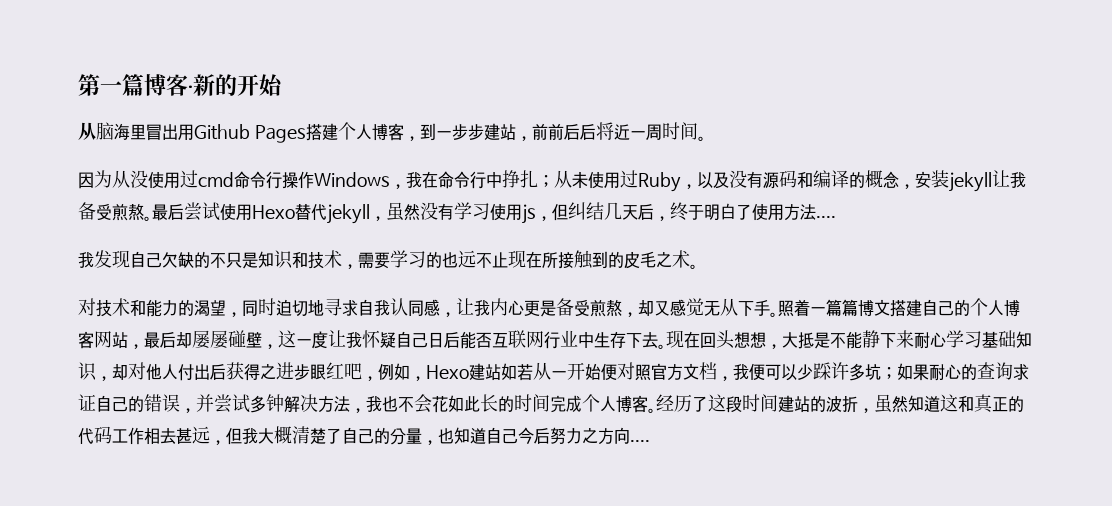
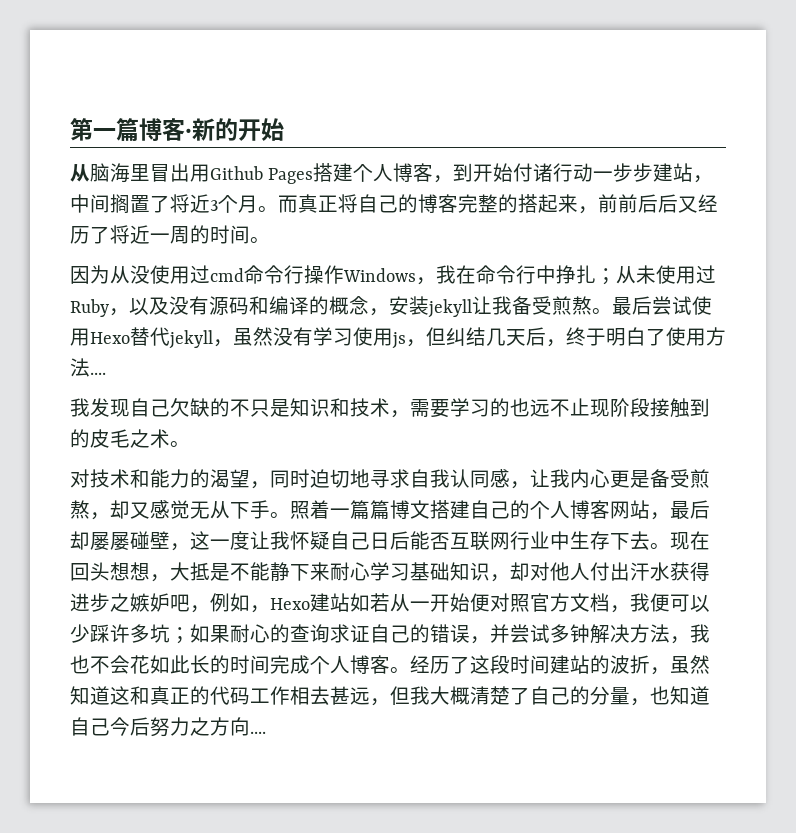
[435,123,596,141] 一步步建站，前前后后 -> [473,163,714,183] [70,194,718,214] [70,226,110,244] 开始付诸行动一步步建站，中间搁置了将近3个月。而真正将自己的博客完整的搭起来，前前后后又经历了
(662, 132) none -> [190,225,210,244] 的
[526,251,558,269] 在所 -> [610,398,650,417] 阶段
[210,362,344,381] 后获得之进步眼红 -> [630,562,710,581] [70,593,170,612] 汗水获得进步之嫉妒

